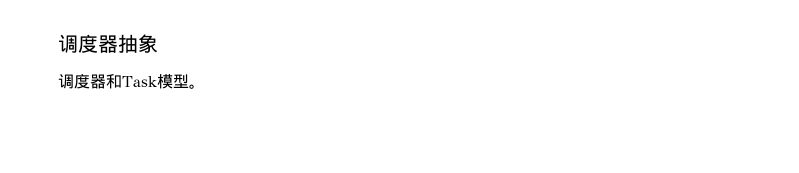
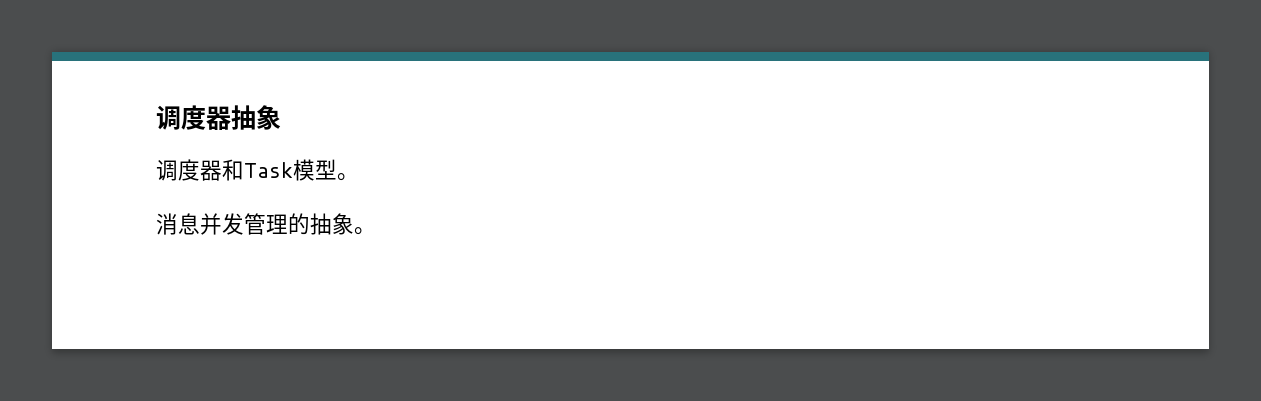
(205, 86) none -> [156,213,376,235] // 消息并发管理的抽象。

